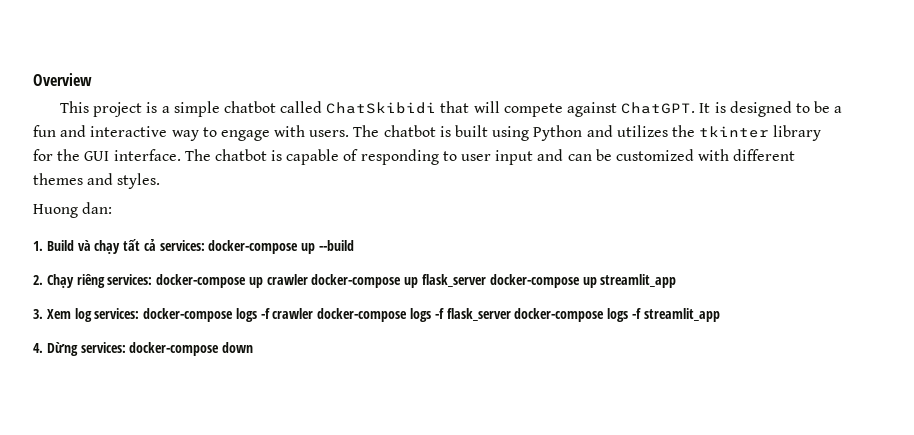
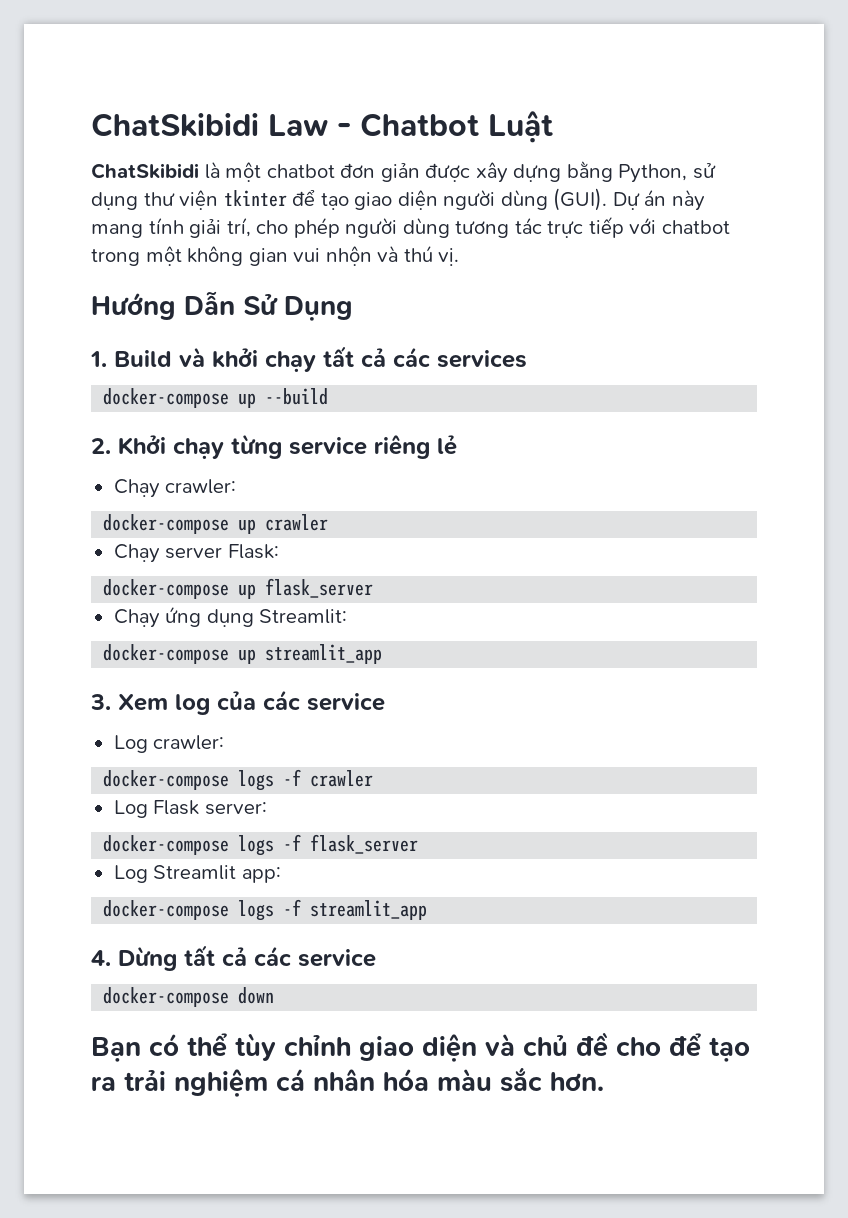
[33,73,92,86] [59,101,843,117] [33,125,822,141] [33,149,796,165] [33,173,161,189] [33,202,113,218] Overview // This project is a simple chatbot called ChatSkibidi that will compete against ChatGPT. It is designed to be a fun and interactive way to engage with users. The chatbot is built using Python and utilizes the tkinter library for the GUI interface. The chatbot is capable of responding to user input and can be customized with different themes and styles. // Huong dan: -> [91,111,553,143] [91,161,716,183] [91,188,705,211] [91,216,730,238] [91,245,460,266] [91,291,353,321] ChatSkibidi Law - Chatbot Luật // ChatSkibidi là một chatbot đơn giản được xây dựng bằng Python, sử dụng thư viện tkinter để tạo giao diện người dùng (GUI). Dự án này mang tính giải trí, cho phép người dùng tương tác trực tiếp với chatbot trong một không gian vui nhộn và thú vị. // Hướng Dẫn Sử Dụng
(91, 245) none -> [212,348,258,368] khởi
[159,240,205,251] services: -> [393,347,527,368] các services //
[46,274,153,288] Chạy riêng services: -> [118,434,457,459] [113,479,237,498] Khởi chạy từng service riêng lẻ // Chạy crawler: //
(308, 279) none -> [113,544,279,563] // Chạy server Flask: //
(487, 280) none -> [113,606,348,628] // Chạy ứng dụng Streamlit: //
[94,308,140,319] services: -> [217,690,385,711] [113,735,225,753] của các service // Log crawler: //
(314, 313) none -> [113,800,267,818] // Log Flask server: //
(511, 314) none -> [113,865,281,883] // Log Streamlit app: //
[80,342,254,356] services: docker-compose down -> [184,945,376,967] [103,987,275,1007] [91,1032,750,1062] [91,1067,604,1097] tất cả các service // docker-compose down // Bạn có thể tùy chỉnh giao diện và chủ đề cho để tạo ra trải nghiệm cá nhân hóa màu sắc hơn.

